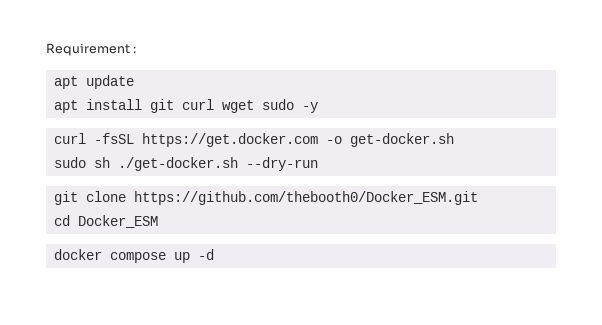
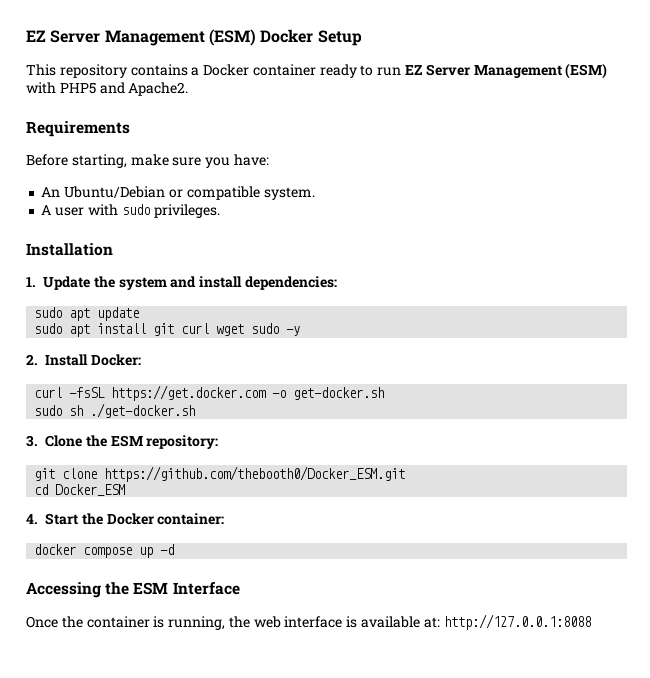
[46,43,137,56] Requirement : // -> [26,29,362,46] [26,63,608,79] [26,82,189,96] [26,121,130,137] [26,154,269,168] [41,186,315,200] [41,204,220,218] [26,243,113,256] [26,276,337,290] [34,307,63,318] EZ Server Management (ESM) Docker Setup // This repository contains a Docker container ready to run EZ Server Management (ESM) with PHP5 and Apache2. // Requirements // Before starting, make sure you have: // An Ubuntu/Debian or compatible system. // A user with sudo privileges. // Installation // 1. Update the system and install dependencies: // sudo
(134, 82) none -> [34,323,63,334] sudo
(318, 107) none -> [26,354,141,366] // 2. Install Docker:
[245,157,318,171] --dry-run -> [26,435,219,449] // 3. Clone the ESM repository:
(158, 221) none -> [26,513,225,525] // 4. Start the Docker container:
(214, 254) none -> [26,582,240,598] [26,614,591,630] // Accessing the ESM Interface // Once the container is running, the web interface is available at: http://127.0.0.1:8088

